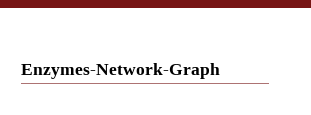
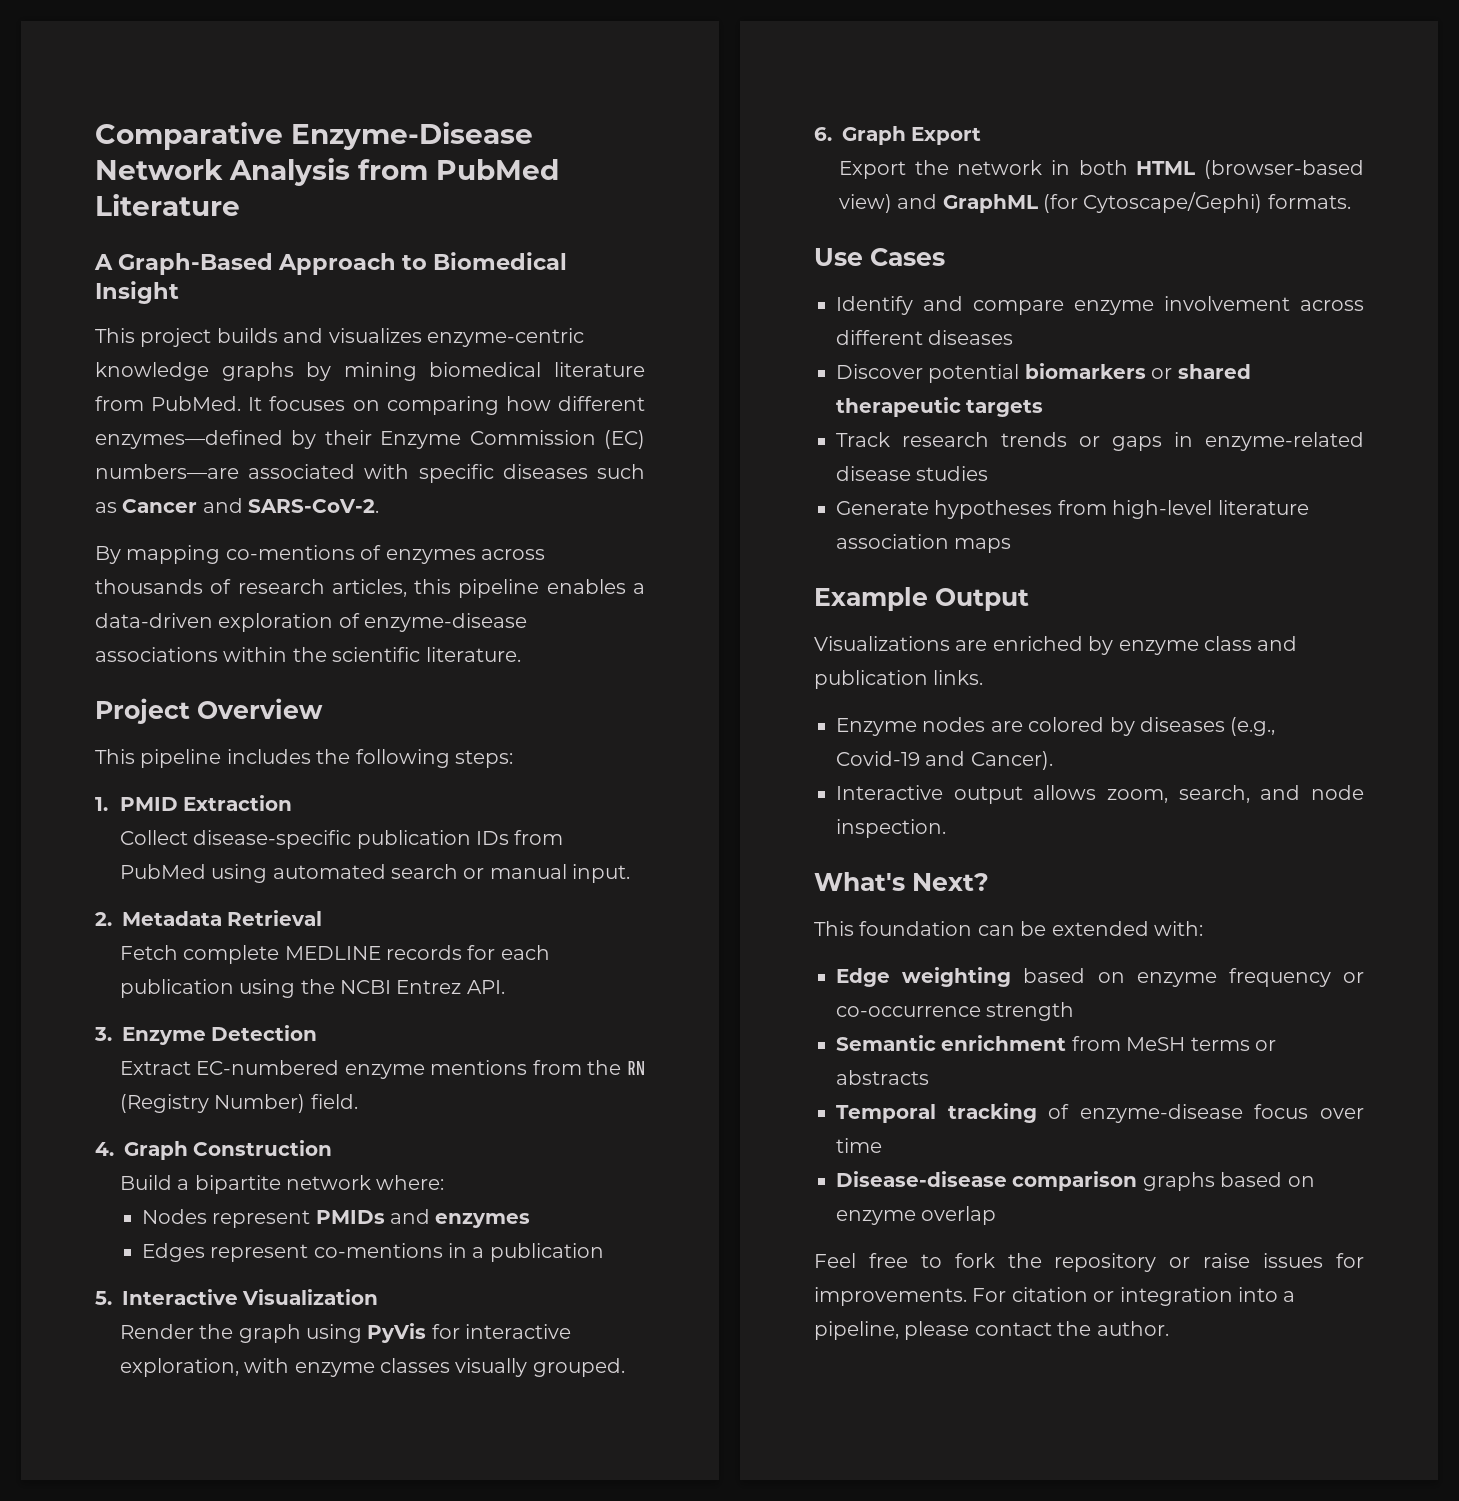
[21,63,220,79] Enzymes-Network-Graph -> [95,122,533,150] [95,158,559,186] [95,194,240,216] [94,252,568,275] [95,281,179,304] [95,328,584,347] [95,362,645,381] [95,396,645,415] [95,430,645,449] [95,464,645,483] [95,498,380,513] [95,545,545,564] [95,579,645,598] [95,613,528,632] [95,647,521,662] [95,698,323,724] [95,749,513,768] [95,795,293,811] [119,830,564,849] [119,864,631,883] [95,910,323,926] [119,945,550,964] [119,979,505,998] [94,1025,318,1045] [119,1060,645,1079] [119,1094,358,1113] [95,1140,333,1160] [119,1175,445,1194] [141,1209,531,1228] [141,1243,604,1262] [95,1289,379,1305] [119,1323,572,1343] [119,1358,625,1377] [814,126,982,145] [838,160,1364,179] [838,192,1351,213] [814,248,945,266] [836,296,1364,315] [836,330,1014,345] [836,363,1251,383] [836,397,1044,417] [836,432,1364,451] [836,466,989,481] [836,500,1309,519] [836,534,1012,553] [814,587,1029,611] [814,636,1298,655] [814,670,984,689] [836,717,1276,736] [836,751,1053,770] [836,785,1364,804] [836,819,946,838] [814,872,989,891] [814,921,1203,936] [836,967,1364,987] [836,1002,1075,1021] [836,1035,1276,1051] [836,1070,929,1085] [836,1103,1364,1123] [836,1138,882,1153] [836,1171,1315,1191] [836,1206,997,1225] [814,1253,1364,1272] [814,1287,1296,1306] [814,1321,1169,1340] Comparative Enzyme-Disease Network Analysis from PubMed Literature // A Graph-Based Approach to Biomedical Insight // This project builds and visualizes enzyme-centric knowledge graphs by mining biomedical literature from PubMed. It focuses on comparing how different enzymes—defined by their Enzyme Commission (EC) numbers—are associated with specific diseases such as Cancer and SARS-CoV-2. // By mapping co-mentions of enzymes across thousands of research articles, this pipeline enables a data-driven exploration of enzyme-disease associations within the scientific literature. // Project Overview // This pipeline includes the following steps: // 1. PMID Extraction // Collect disease-specific publication IDs from PubMed using automated search or manual input. // 2. Metadata Retrieval // Fetch complete MEDLINE records for each publication using the NCBI Entrez API. // 3. Enzyme Detection // Extract EC-numbered enzyme mentions from the RN (Registry Number) field. // 4. Graph Construction // Build a bipartite network where: // Nodes represent PMIDs and enzymes // Edges represent co-mentions in a publication // 5. Interactive Visualization // Render the graph using PyVis for interactive exploration, with enzyme classes visually grouped. // 6. Graph Export // Export the network in both HTML (browser-based view) and GraphML (for Cytoscape/Gephi) formats. // Use Cases // Identify and compare enzyme involvement across different diseases // Discover potential biomarkers or shared therapeutic targets // Track research trends or gaps in enzyme-related disease studies // Generate hypotheses from high-level literature association maps // Example Output // Visualizations are enriched by enzyme class and publication links. // Enzyme nodes are colored by diseases (e.g., Covid-19 and Cancer). // Interactive output allows zoom, search, and node inspection. // What's Next? // This foundation can be extended with: // Edge weighting based on enzyme frequency or co-occurrence strength // Semantic enrichment from MeSH terms or abstracts // Temporal tracking of enzyme-disease focus over time // Disease-disease comparison graphs based on enzyme overlap // Feel free to fork the repository or raise issues for improvements. For citation or integration into a pipeline, please contact the author.

